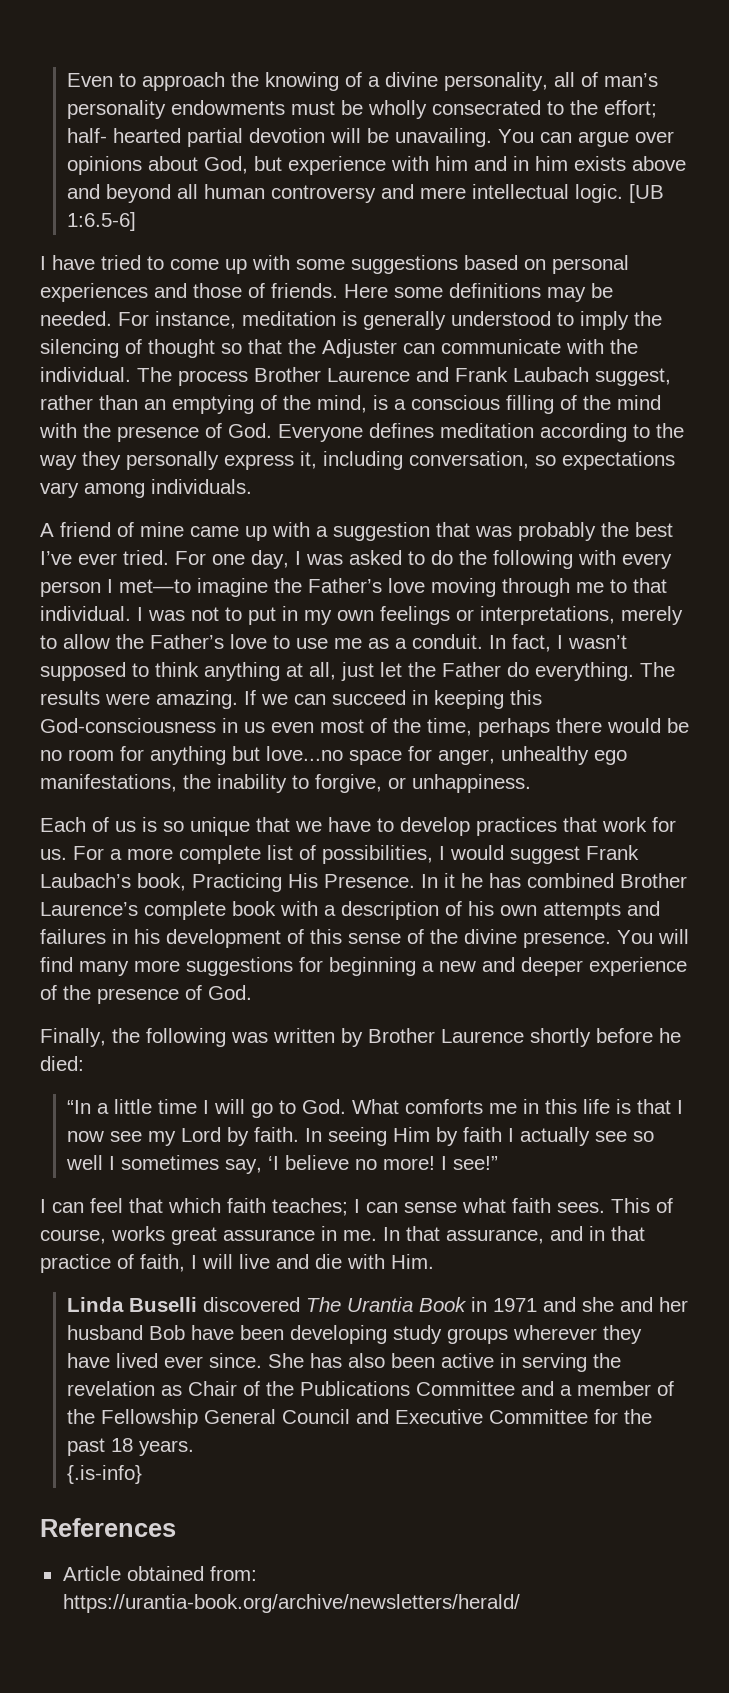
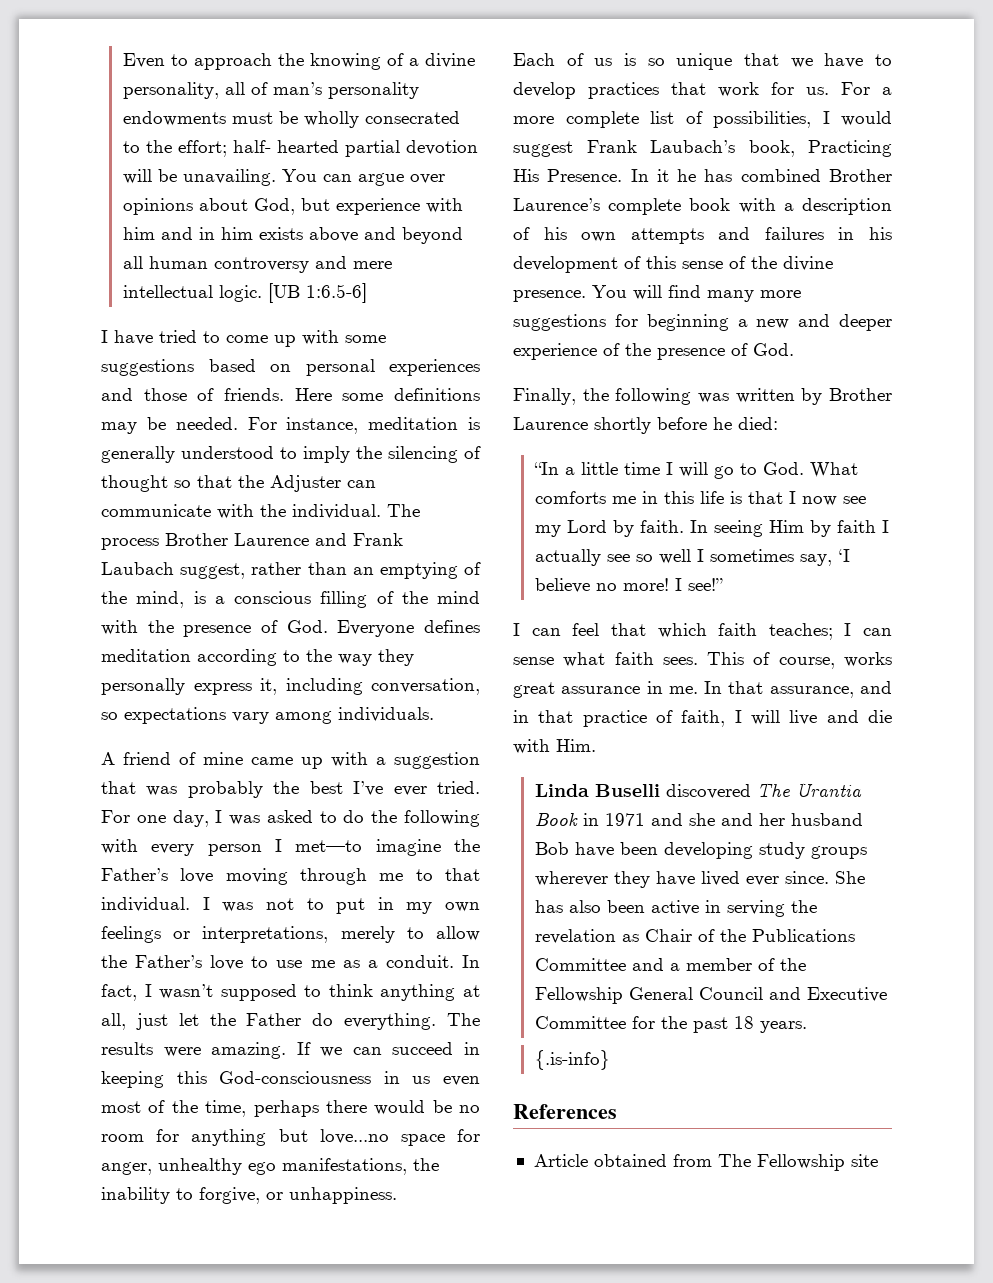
[209,1566,257,1581] [62,1594,520,1613] from: https://urantia-book.org/archive/newsletters/herald/ -> [672,1154,878,1171] from The Fellowship site

